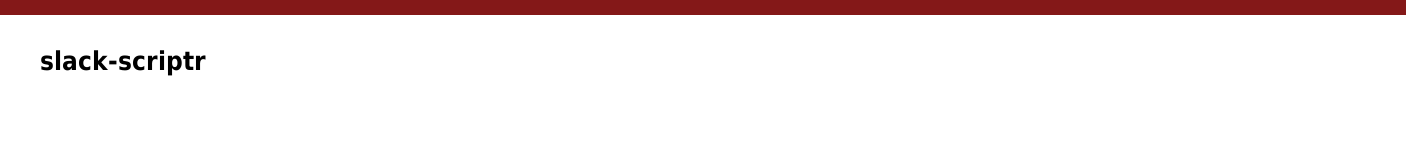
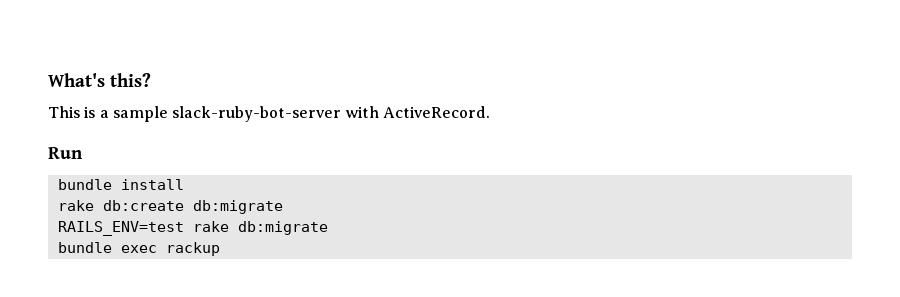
[40,50,206,76] slack-scriptr -> [48,73,152,87] [48,106,490,122] [48,147,83,159] [57,179,184,190] [57,200,283,214] [57,221,328,236] [57,242,220,256] What's this? // This is a sample slack-ruby-bot-server with ActiveRecord. // Run // bundle install // rake db:create db:migrate // RAILS_ENV=test rake db:migrate // bundle exec rackup

